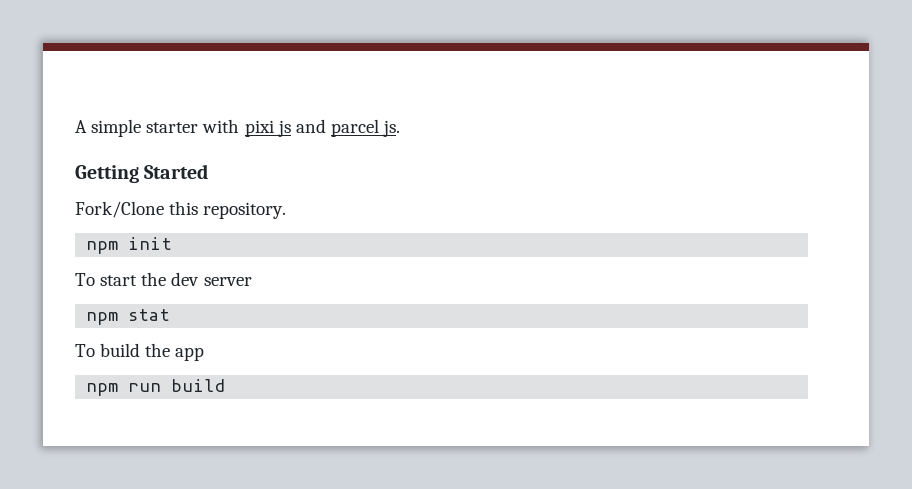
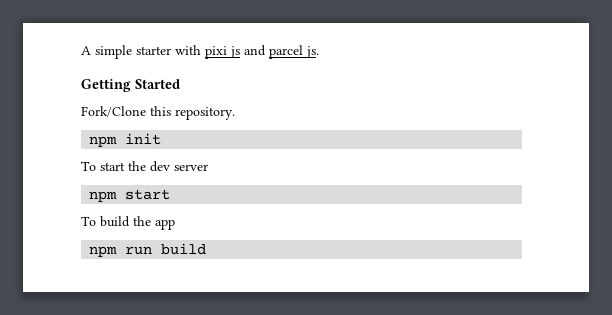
[128,309,171,321] stat -> [125,189,171,200] start

